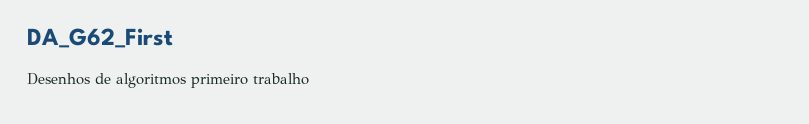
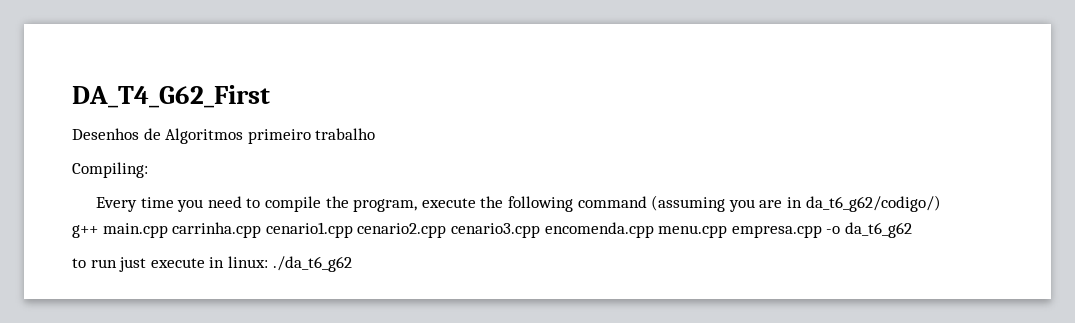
[27,28,173,48] DA_G62_First -> [72,85,270,108] DA_T4_G62_First
[116,73,186,88] algoritmos -> [165,128,244,144] Algoritmos
(309, 79) none -> [72,162,148,178] [96,195,941,212] [72,222,912,238] [72,256,352,272] // Compiling: // Every time you need to compile the program, execute the following command (assuming you are in da_t6_g62/codigo/) // g++ main.cpp carrinha.cpp cenario1.cpp cenario2.cpp cenario3.cpp encomenda.cpp menu.cpp empresa.cpp -o da_t6_g62 // to run just execute in linux: ./da_t6_g62

